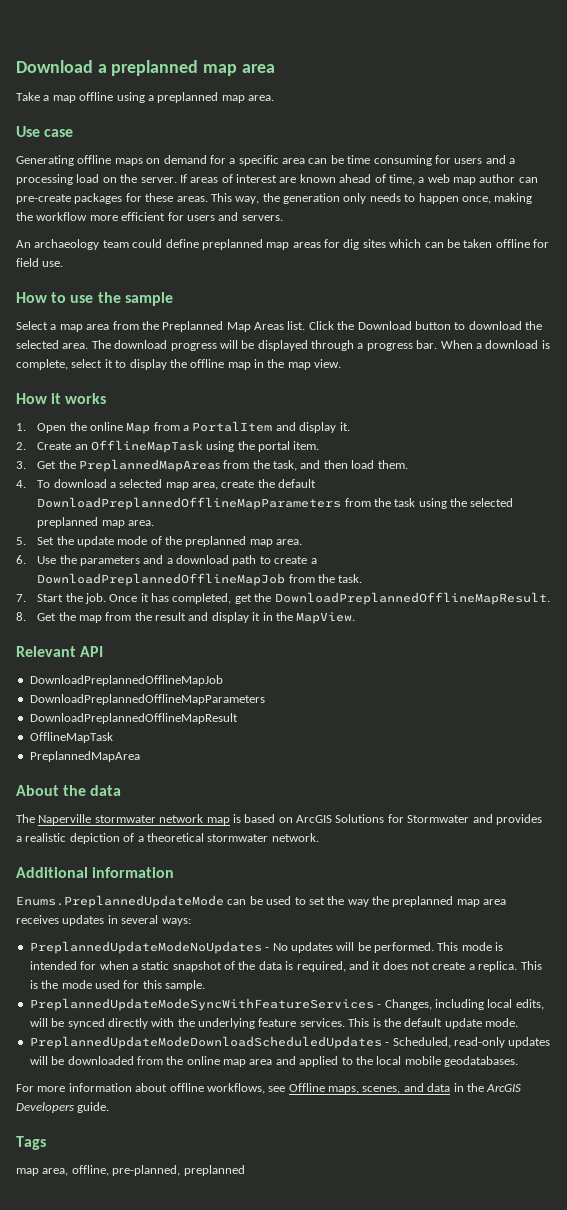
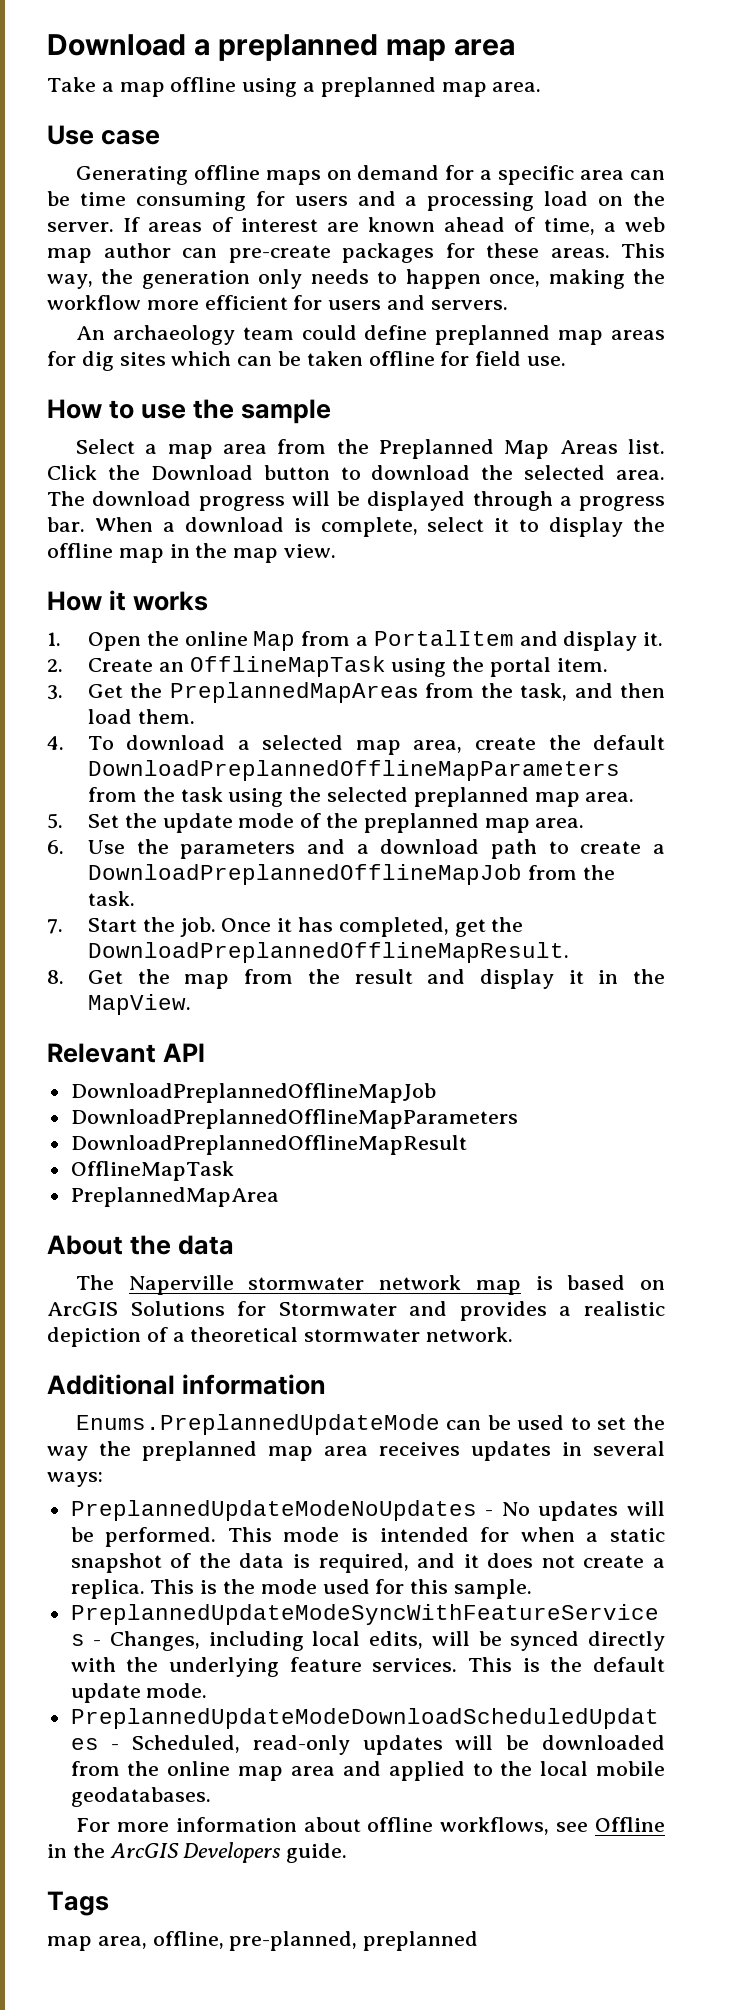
[328,1083,451,1094] maps, scenes, and data -> (665, 1824) none

